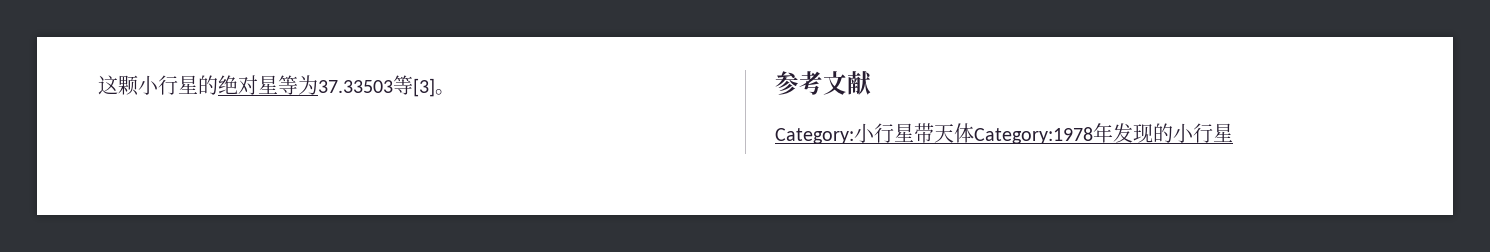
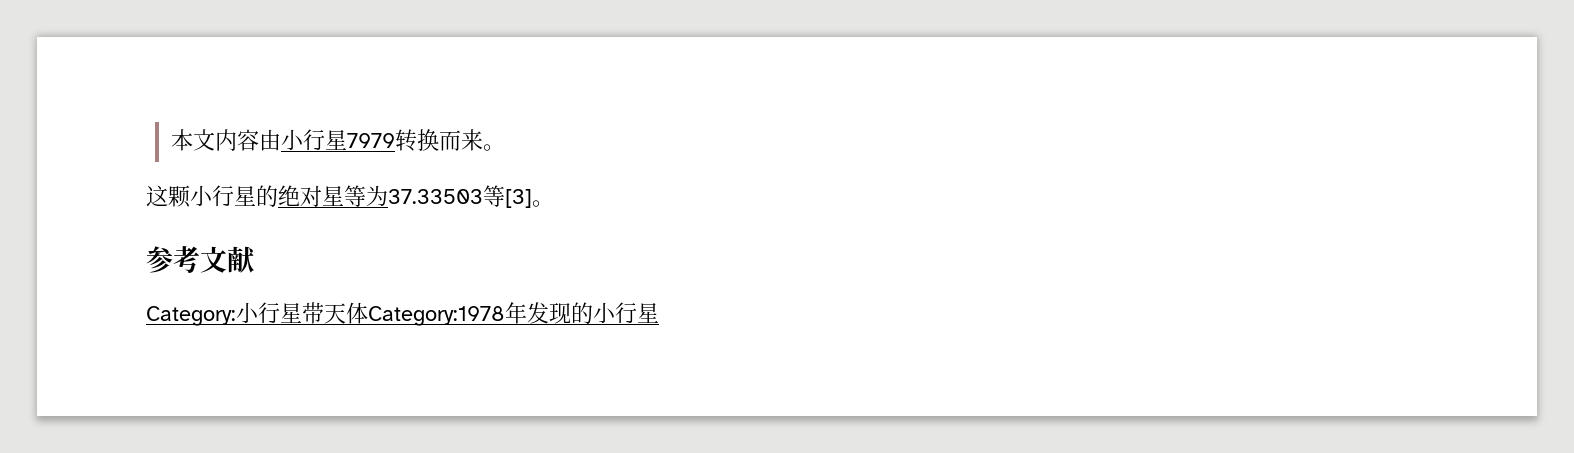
(98, 85) none -> [170,129,505,152] 本文内容由小行星7979转换而来。 //

